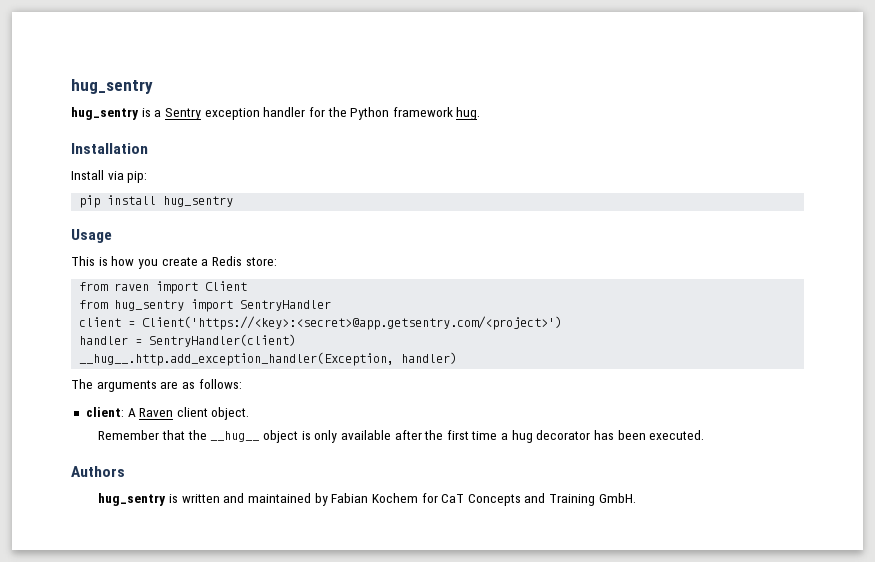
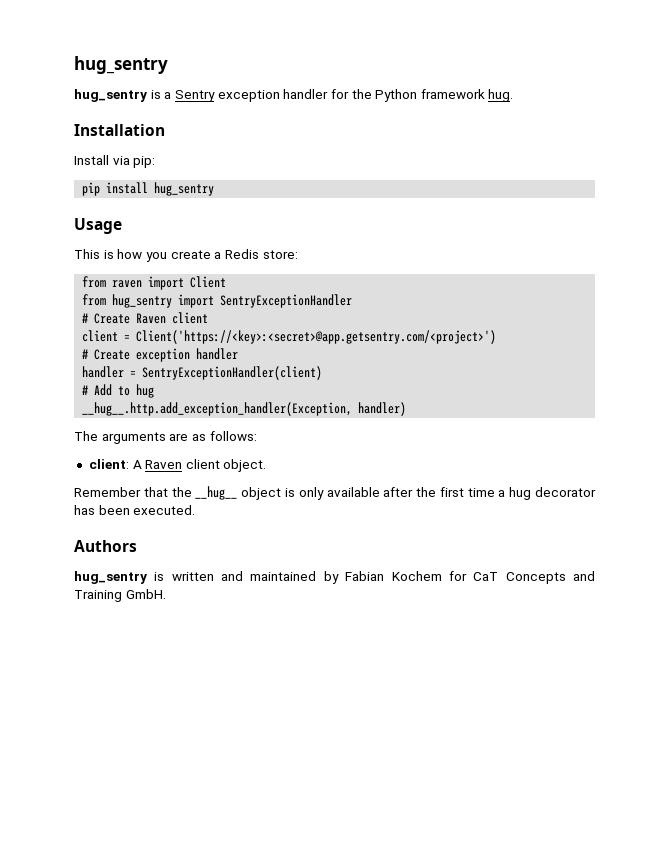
[240,300,332,311] [79,316,563,330] [79,334,297,347] SentryHandler // client = Client('https://<key>:<secret>@app.getsentry.com/<project>') // handler = SentryHandler(client) -> [220,294,353,308] [82,312,209,324] [82,330,497,344] [82,348,239,362] [82,366,323,380] [82,384,155,398] SentryExceptionHandler // # Create Raven client // client = Client('https://<key>:<secret>@app.getsentry.com/<project>') // # Create exception handler // handler = SentryExceptionHandler(client) // # Add to hug

